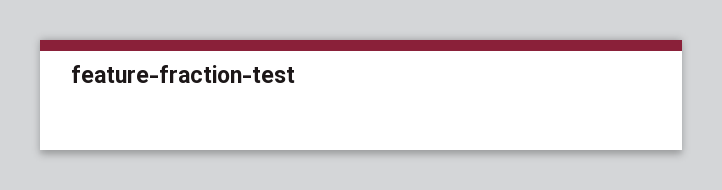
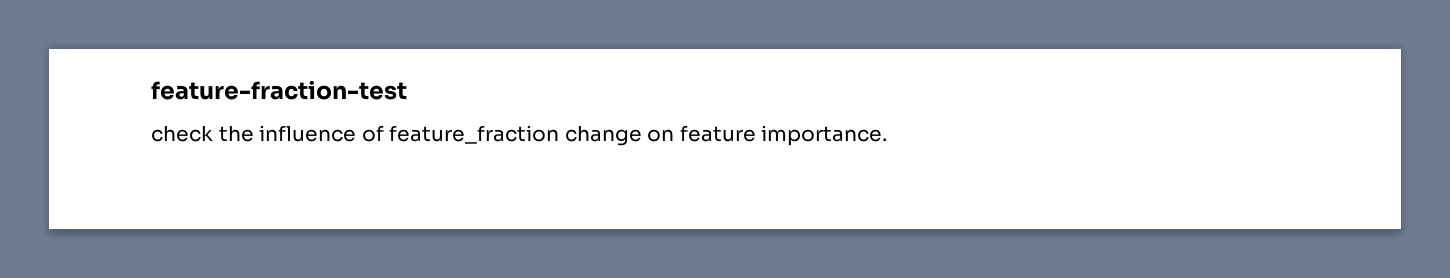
(295, 74) none -> [151,125,888,146] // check the influence of feature_fraction change on feature importance.

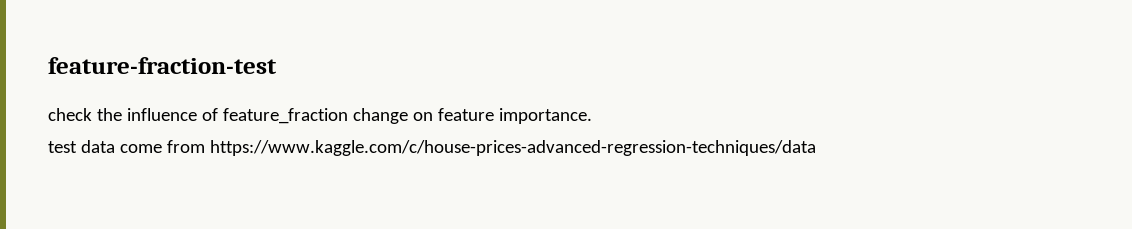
(888, 135) none -> [48,140,816,156] // test data come from https://www.kaggle.com/c/house-prices-advanced-regression-techniques/data

